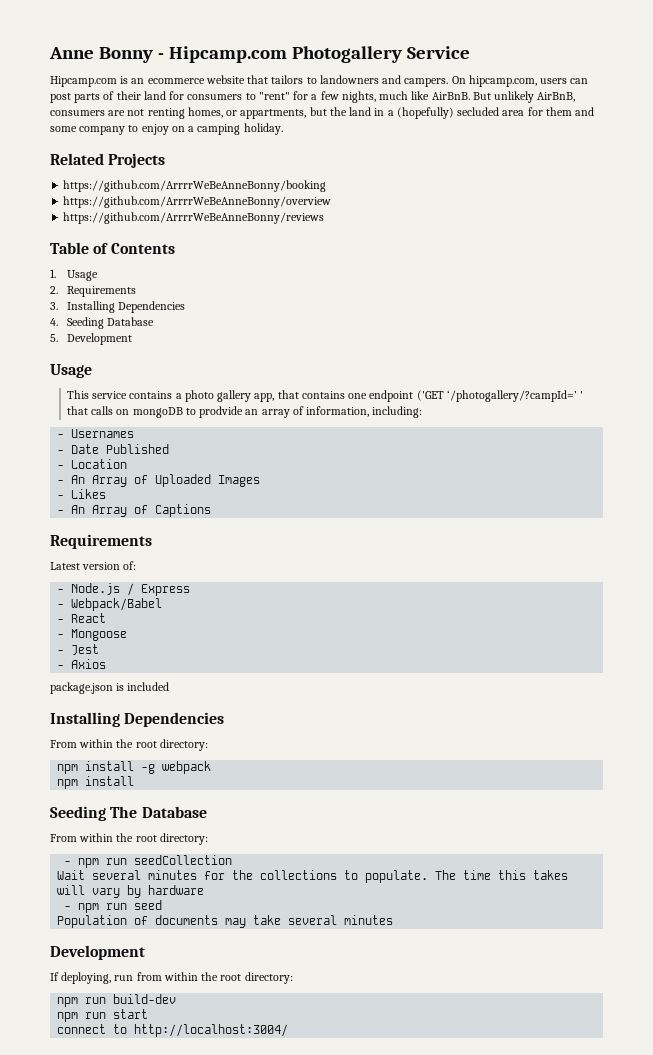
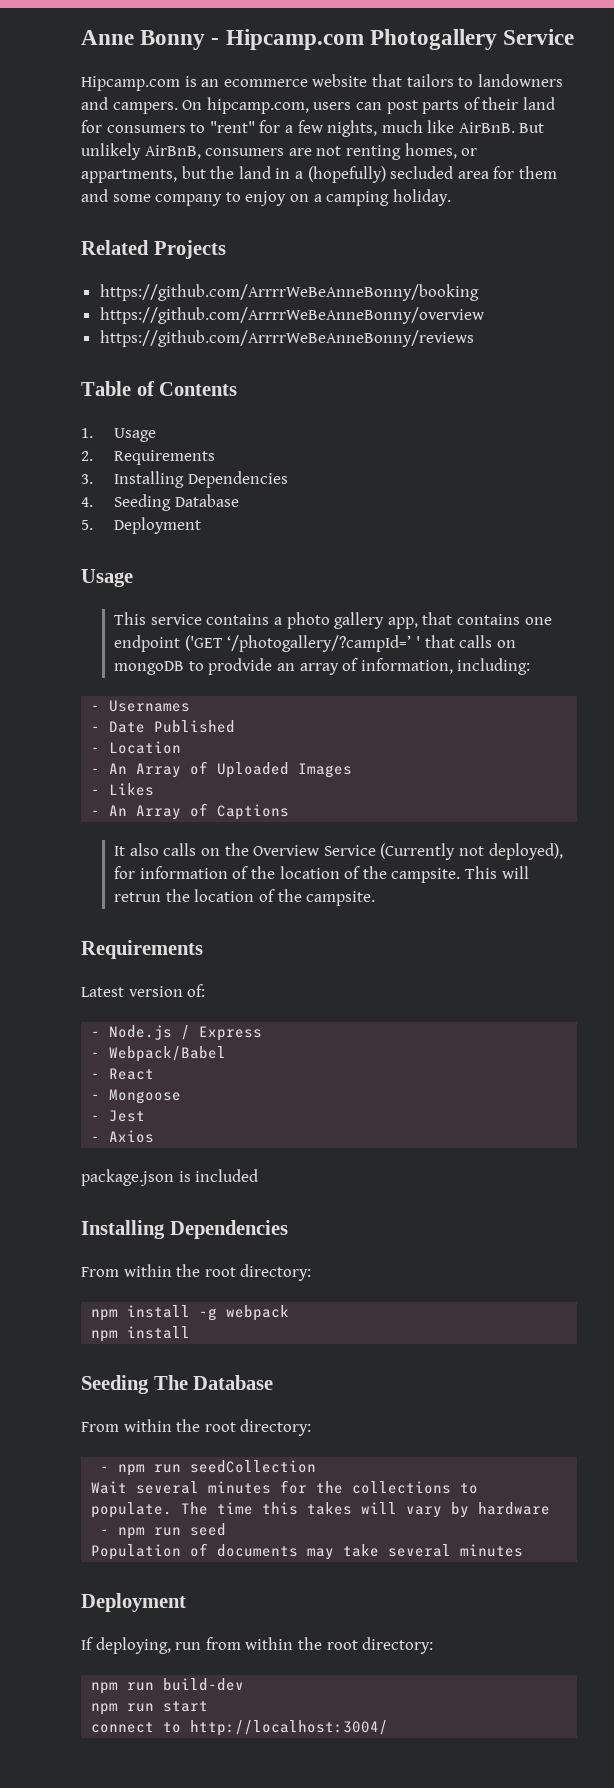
[66,333,132,345] Development -> [114,517,202,534] Deployment
(212, 510) none -> [114,843,563,860] [114,866,529,883] [114,889,376,906] // It also calls on the Overview Service (Currently not deployed), for information of the location of the campsite. This will retrun the location of the campsite.
[50,945,145,960] Development -> [81,1593,186,1612] Deployment

